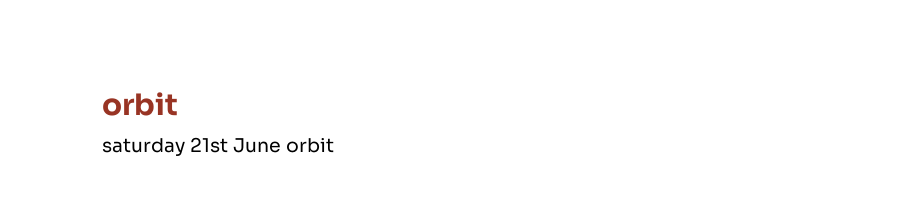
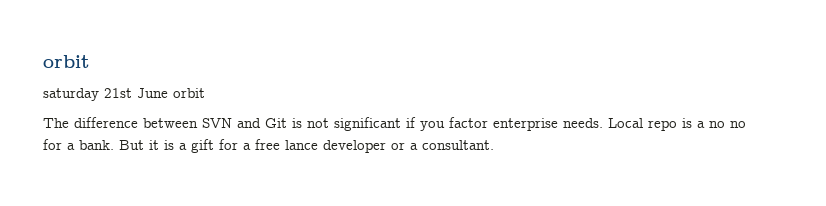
(335, 145) none -> [43,117,746,131] [43,139,494,153] // The difference between SVN and Git is not significant if you factor enterprise needs. Local repo is a no no for a bank. But it is a gift for a free lance developer or a consultant.

